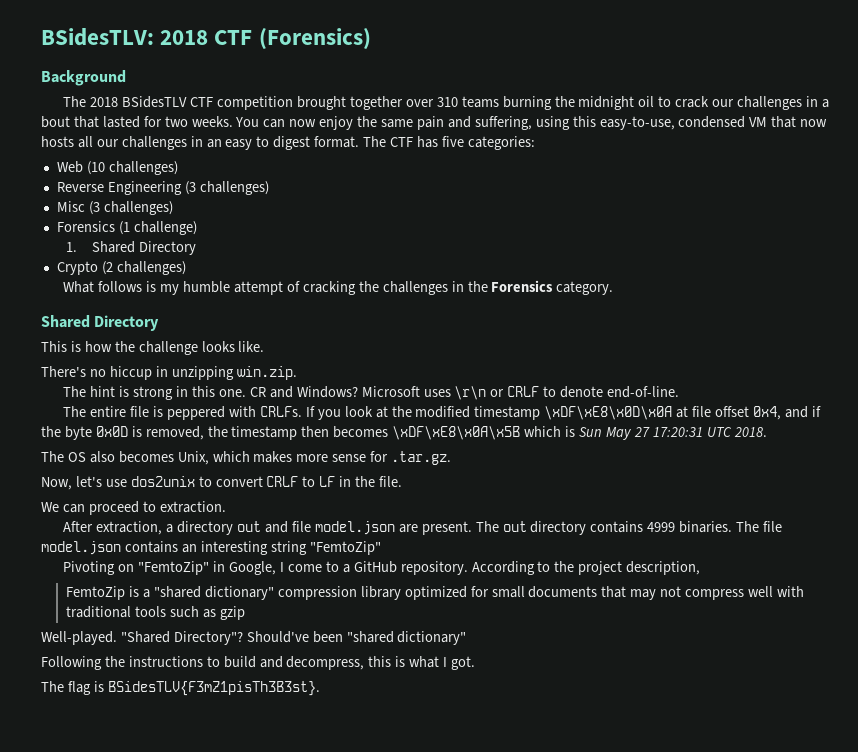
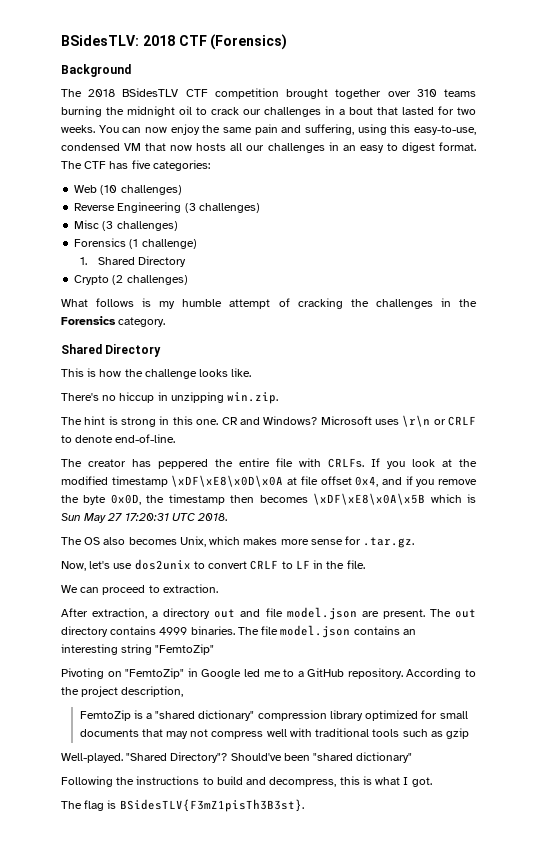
[90,406,226,420] entire file is peppered -> [88,458,293,469] creator has peppered the entire file
[41,426,204,440] the byte 0x0D is removed, -> [416,479,477,487] [61,494,141,505] you remove the byte 0x0D,
[229,561,322,575] Google, I come -> [201,669,281,679] Google led me

